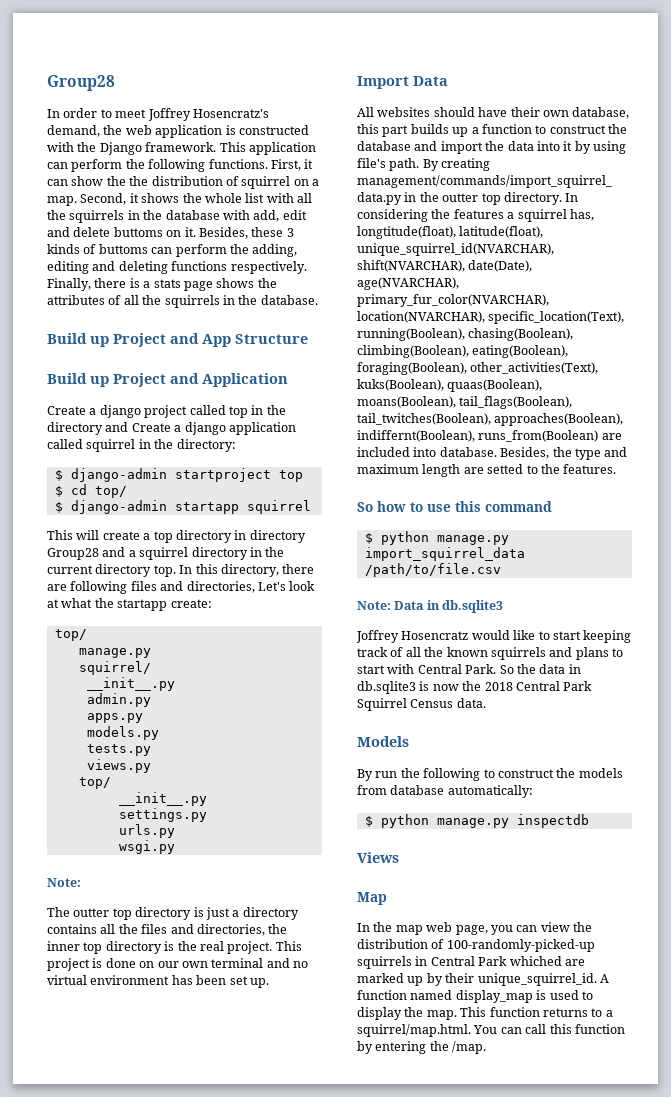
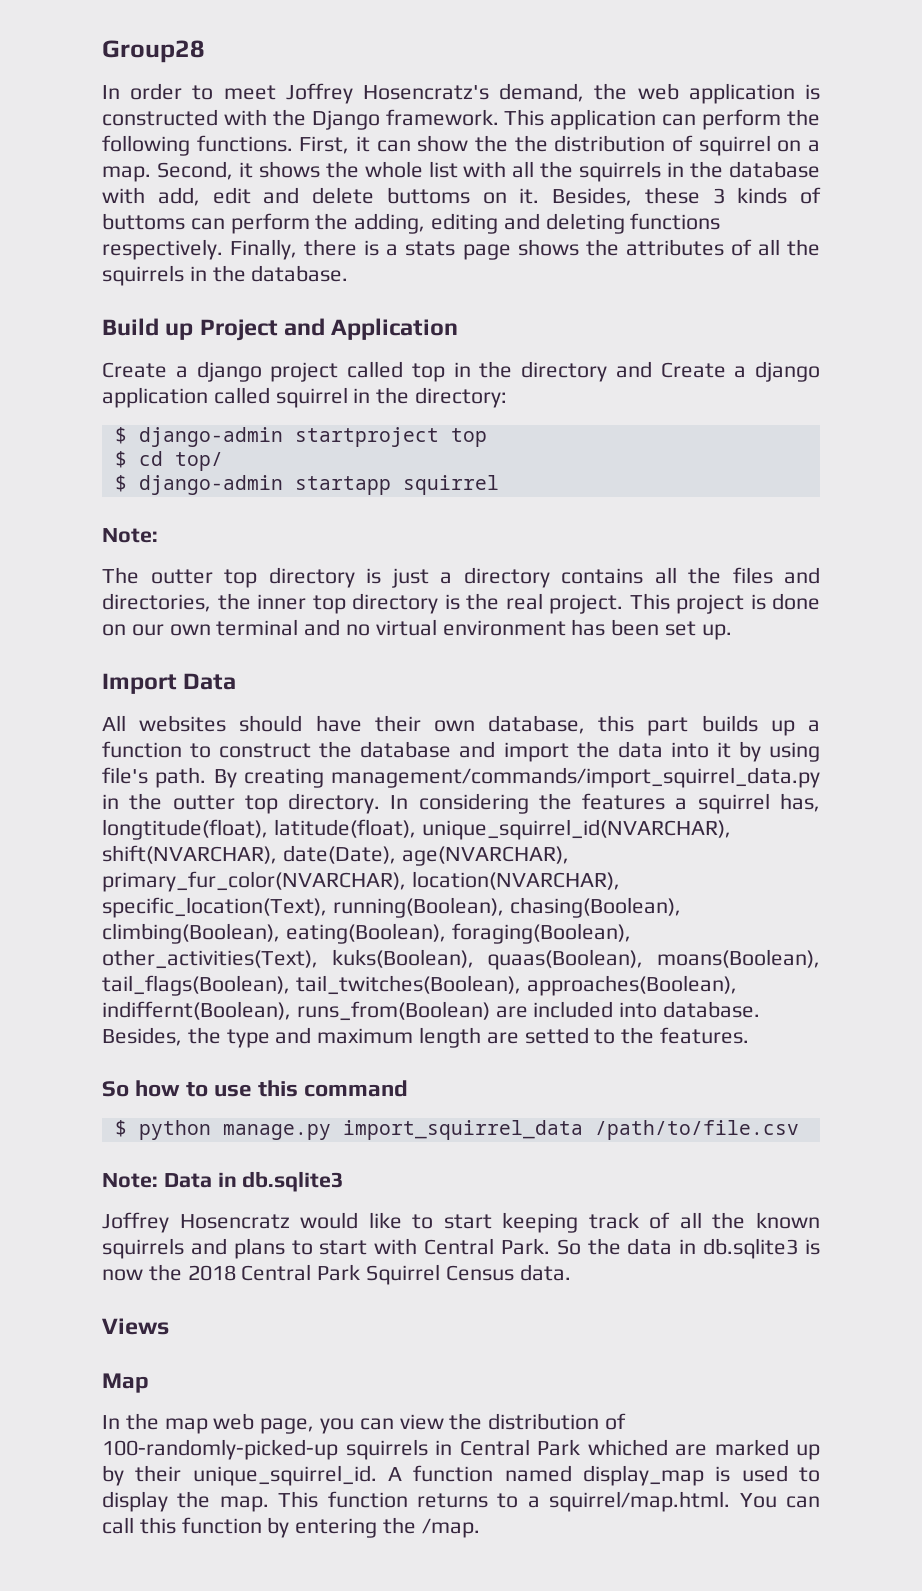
[47,333,308,347] // Build up Project and App Structure -> (349, 273) none
[47,530,306,543] [47,547,285,560] [47,564,315,577] [47,581,316,594] [47,598,212,611] [54,629,87,641] [78,648,151,658] [78,661,151,675] [86,677,175,691] [86,693,151,707] [86,713,143,723] [86,726,159,740] [86,744,151,756] [86,759,151,773] [78,777,111,789] [118,792,207,806] [118,808,207,822] [118,824,175,838] [118,840,175,854] // This will create a top directory in directory Group28 and a squirrel directory in the current directory top. In this directory, there are following files and directories, Let's look at what the startapp create: // top/ // manage.py // squirrel/ // __init__.py // admin.py // apps.py // models.py // tests.py // views.py // top/ // __init__.py // settings.py // urls.py // wsgi.py -> (499, 485) none
[357,736,409,747] [357,768,623,781] [357,785,533,798] [364,814,589,828] // Models // By run the following to construct the models from database automatically: // $ python manage.py inspectdb -> (571, 1272) none

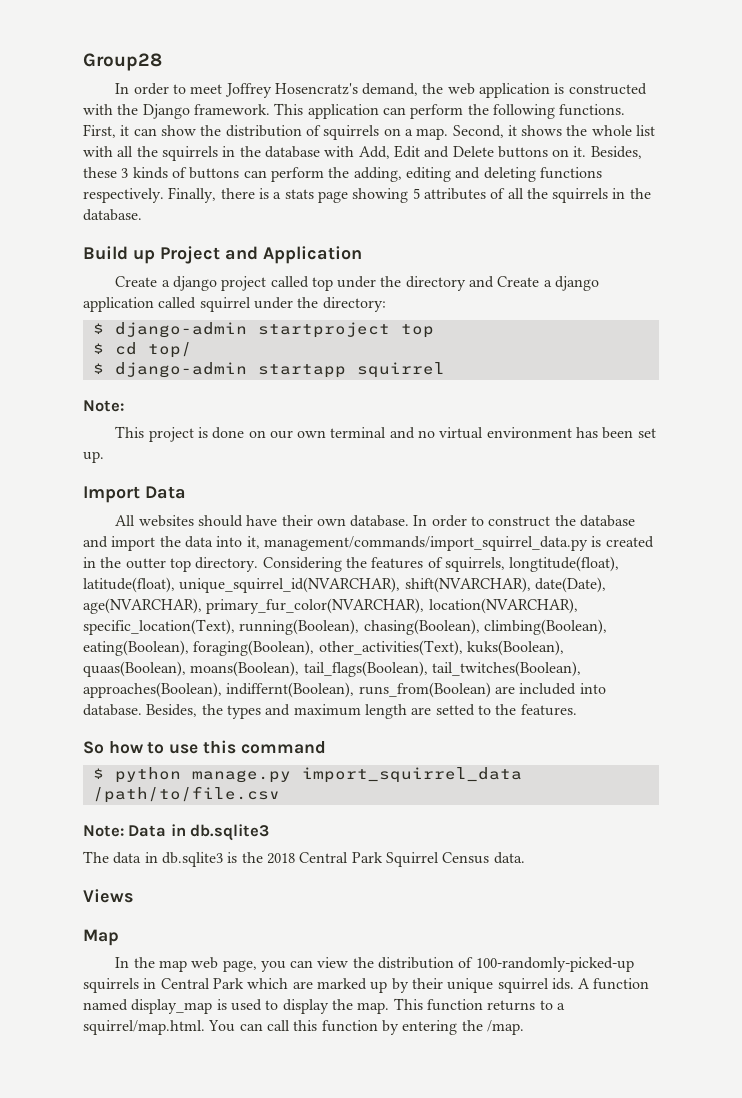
[514,135,771,156] the distribution of squirrel -> [225,125,380,140] distribution of squirrels
[157,187,470,206] add, edit and delete buttoms -> [358,145,548,159] Add, Edit and Delete buttons
[102,213,185,230] buttoms -> [189,167,240,179] buttons
[517,239,619,256] shows the -> [352,188,420,203] showing 5
[453,362,471,377] in -> [337,276,377,288] under
[353,388,371,403] in -> [253,297,293,309] under
[102,567,820,588] [102,593,623,614] The outter top directory is just a directory contains all the files and directories, the inner top directory is the real project. -> (124, 406) none
[488,715,820,736] [102,741,182,758] database, this part builds up a function -> [350,515,467,527] database. In order
[716,741,821,762] [102,767,820,788] it by using file's path. By creating management/commands/import_squirrel_data.py -> [246,536,654,551] it, management/commands/import_squirrel_data.py is created
[390,793,820,814] In considering the features a squirrel has, -> [262,557,505,572] Considering the features of squirrels,
[226,1029,270,1048] type -> [226,705,261,719] types
[102,1212,820,1233] [102,1238,621,1259] Joffrey Hosencratz would like to start keeping track of all the known squirrels and plans to start with Central Park. So the -> [83,851,109,863] The
[102,1269,143,1281] now -> (238, 857) none
[587,1439,668,1456] whiched -> [247,978,289,989] which
[192,1465,377,1486] unique_squirrel_id. -> [447,978,574,993] unique squirrel ids.

